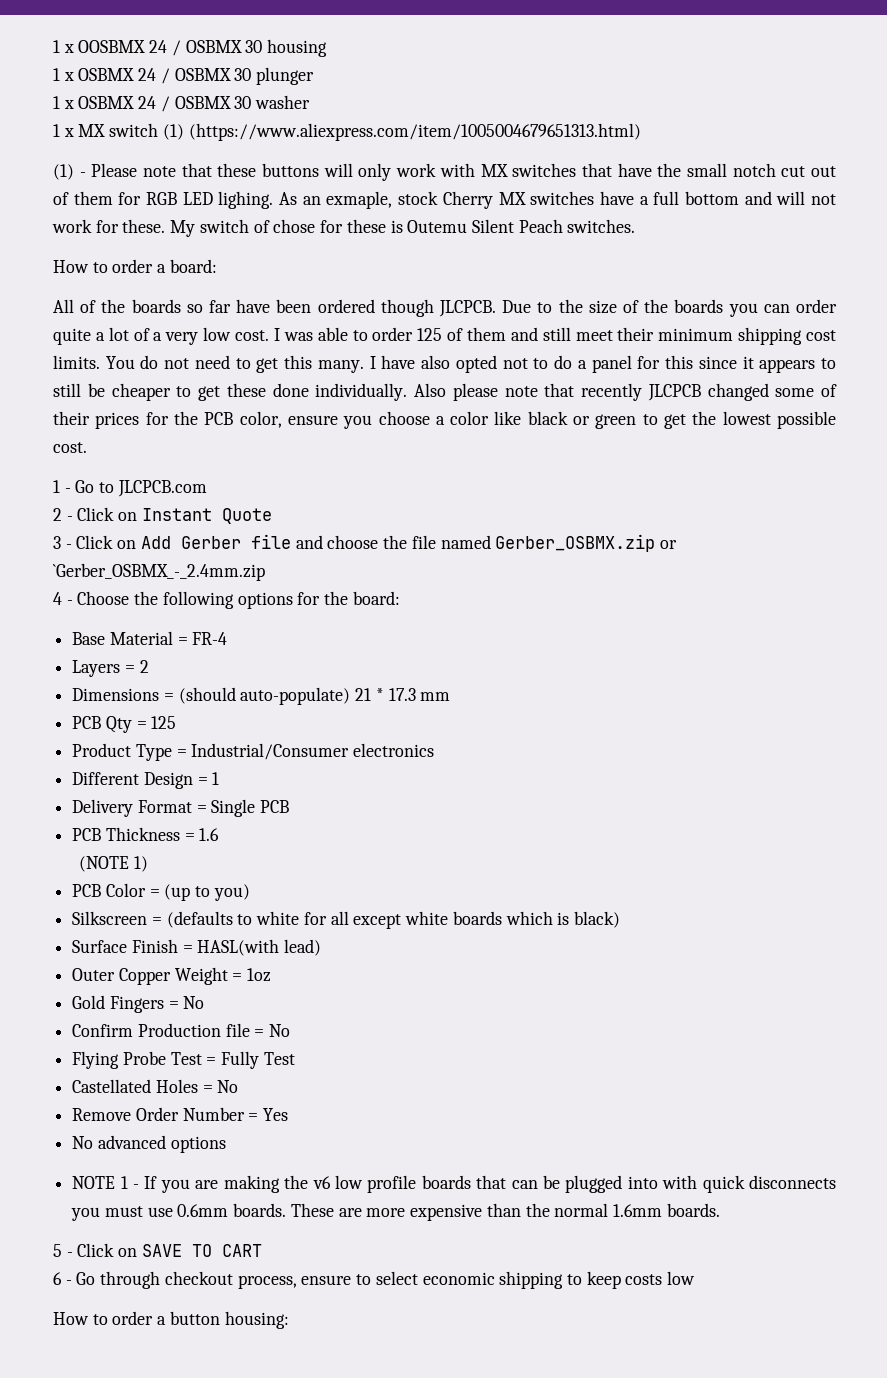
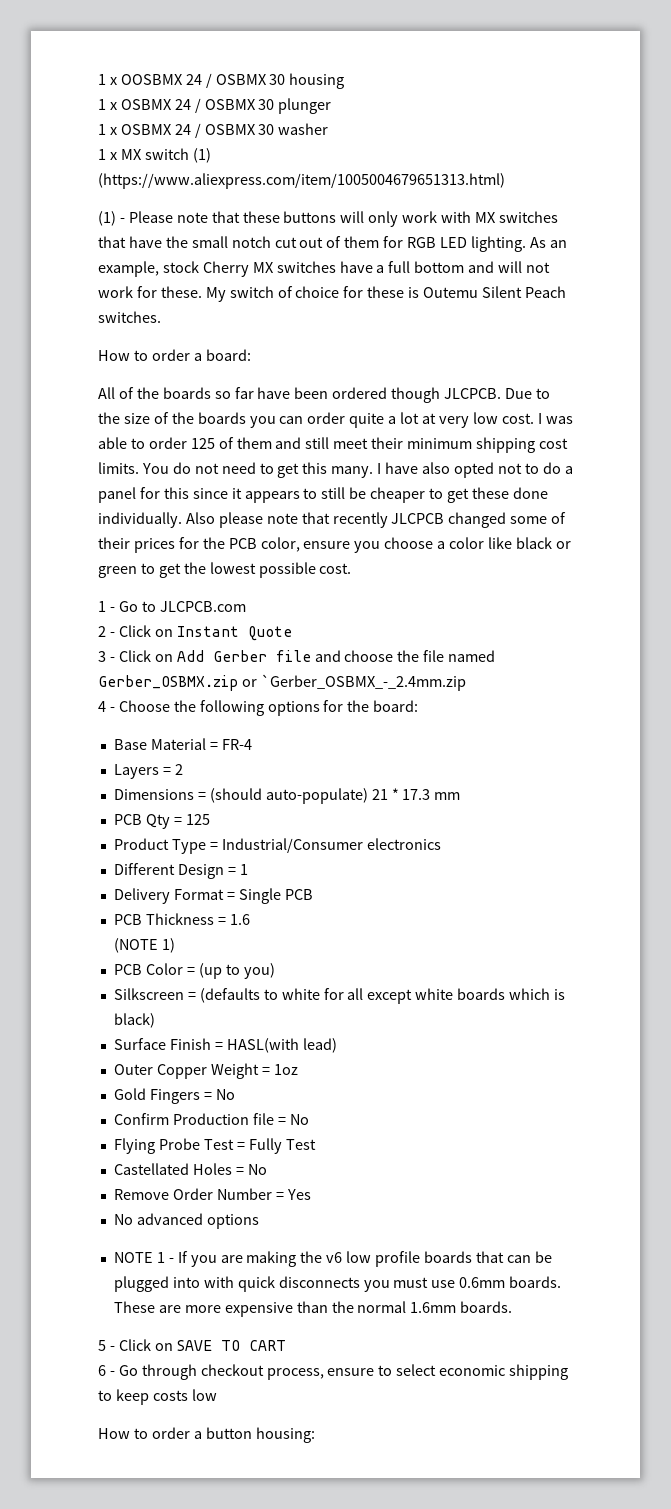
[218,191,274,209] lighing. -> [470,236,526,252] lighting.
[326,191,393,209] exmaple, -> [98,261,159,277] example,
[273,219,316,233] chose -> [295,286,340,298] choice
[133,328,163,341] of a -> [422,413,437,424] at

